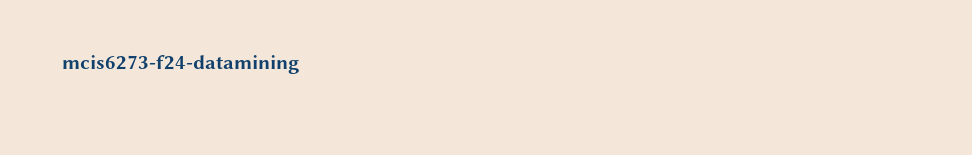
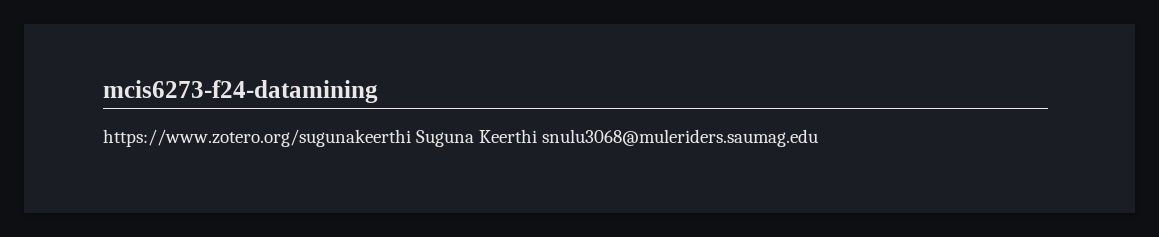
(300, 64) none -> [103,129,819,147] // https://www.zotero.org/sugunakeerthi Suguna Keerthi snulu3068@muleriders.saumag.edu

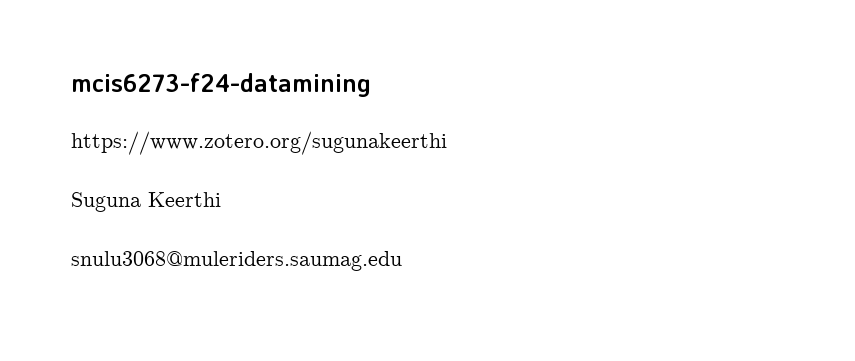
(411, 138) none -> (447, 143) //
(538, 136) none -> (221, 199) //

